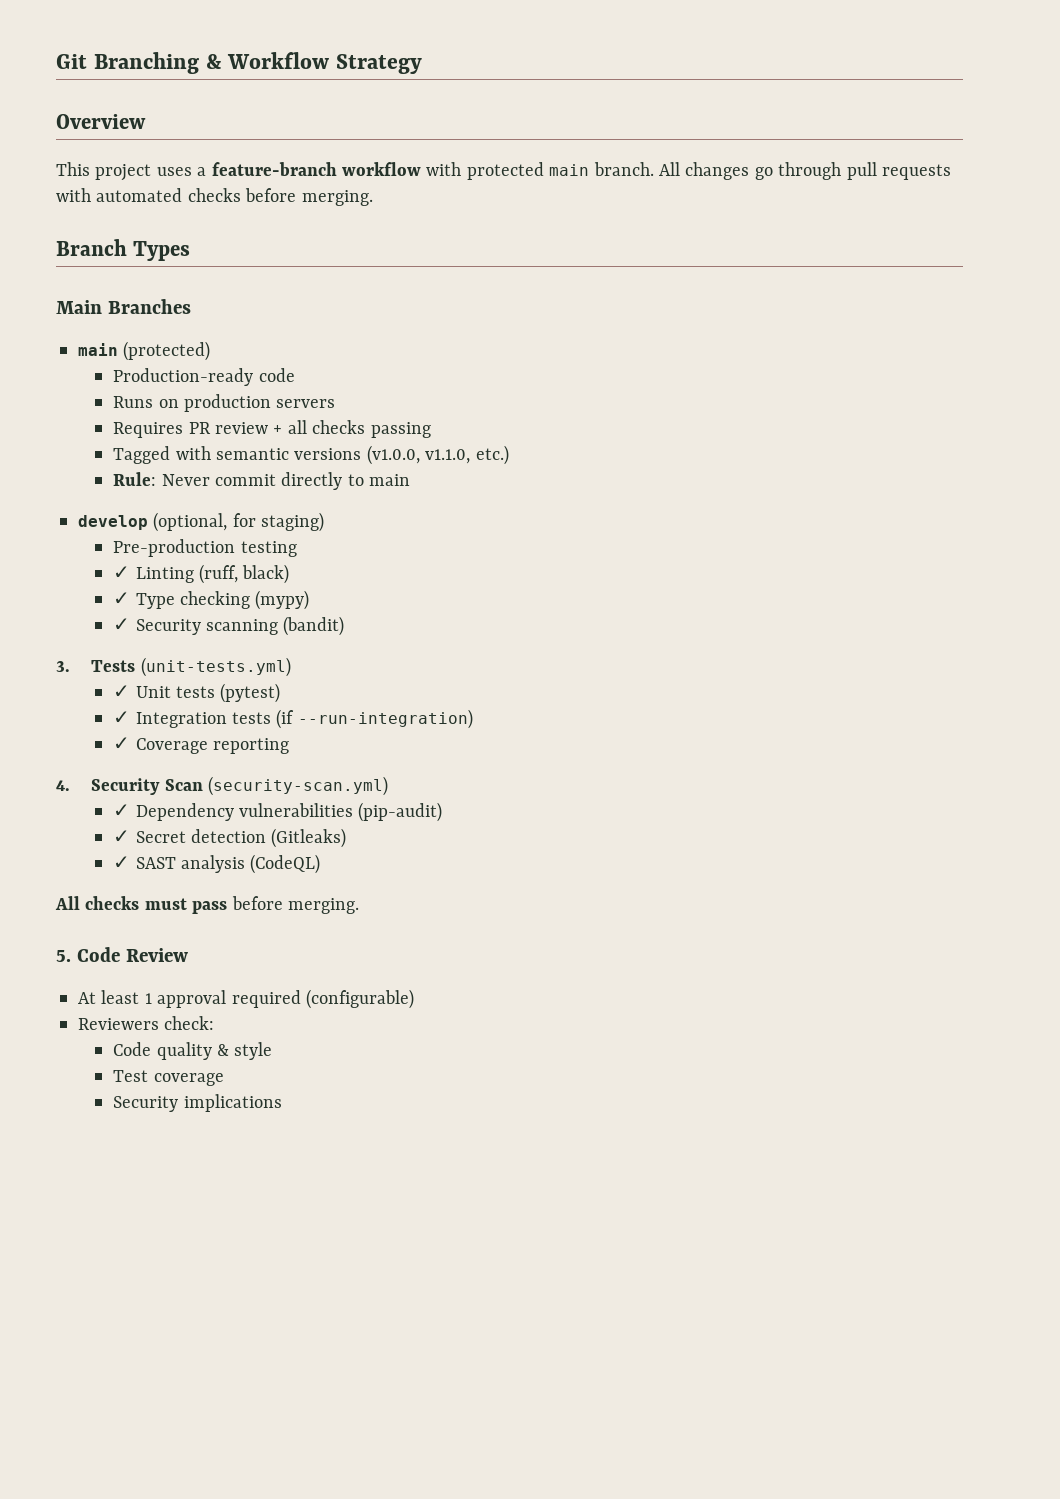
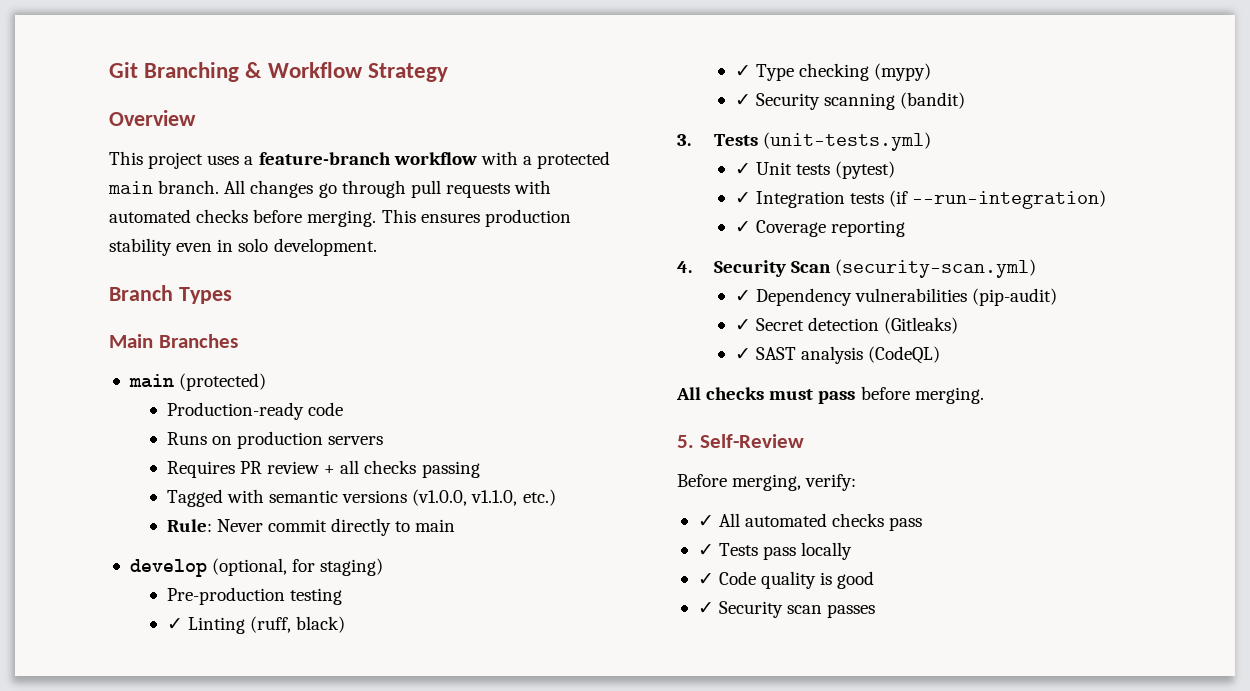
(462, 169) none -> [522,156,532,165] a
(373, 198) none -> [381,209,571,227] [109,238,377,256] This ensures production stability even in solo development.
[76,947,188,962] [78,989,414,1009] [78,1016,215,1030] [113,1042,273,1060] [113,1070,224,1086] [113,1094,282,1112] Code Review // At least 1 approval required (configurable) // Reviewers check: // Code quality & style // Test coverage // Security implications -> [699,434,804,448] [677,474,857,491] [697,513,923,531] [697,542,853,560] [697,571,875,589] [697,601,876,618] Self-Review // Before merging, verify: // ✓ All automated checks pass // ✓ Tests pass locally // ✓ Code quality is good // ✓ Security scan passes

